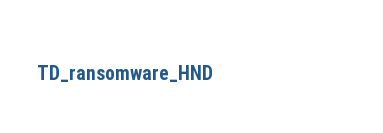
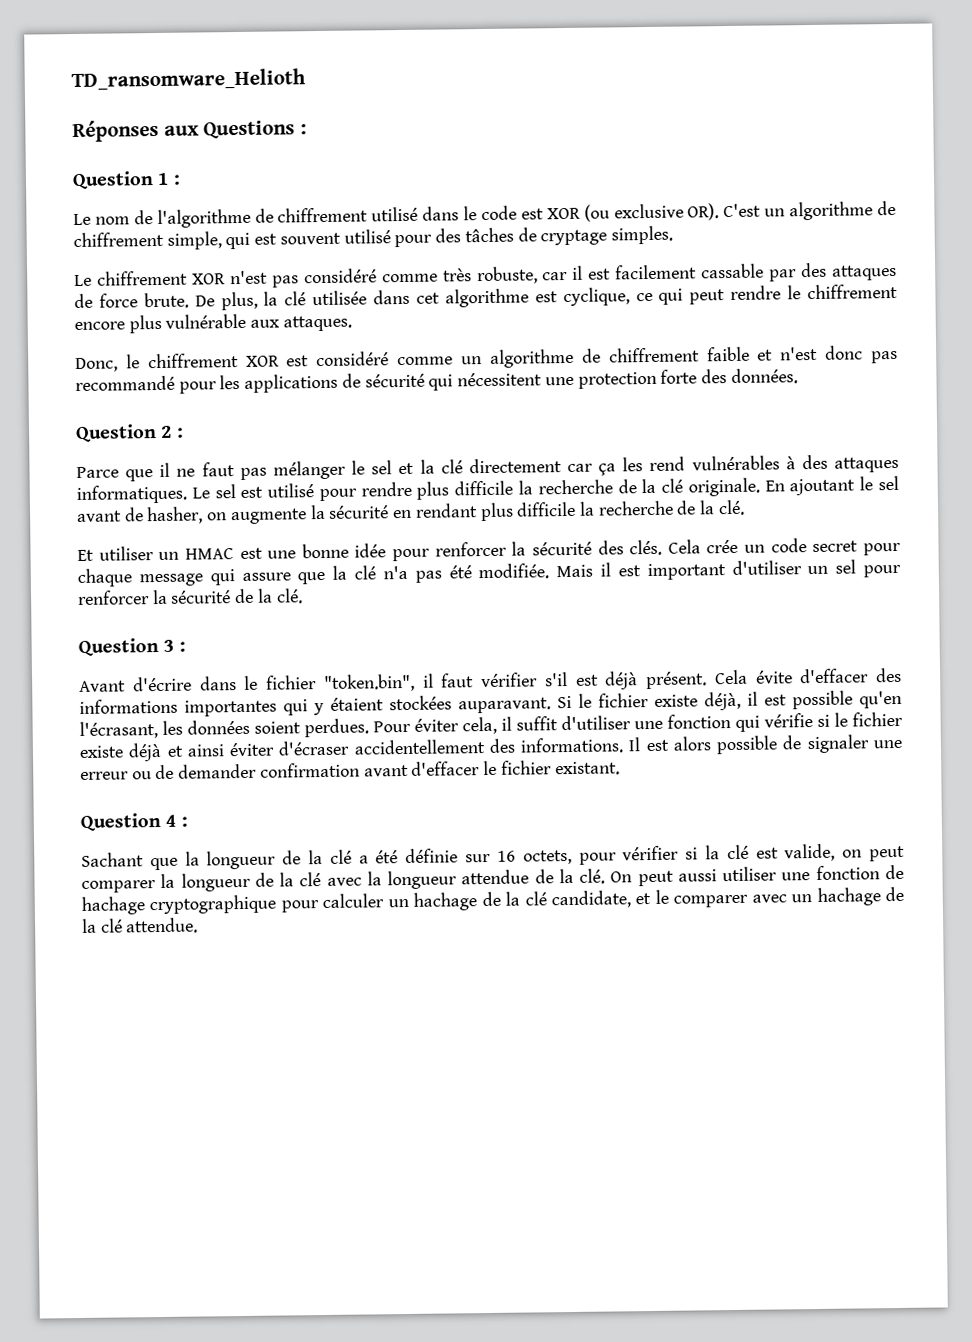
[37,65,213,82] TD_ransomware_HND -> [71,68,306,91] [72,119,307,143] [72,171,181,190] [73,200,897,228] [73,225,673,250] [74,262,897,288] [74,283,899,311] [74,313,352,334] [75,345,899,372] [75,368,798,394] [75,424,184,442] [76,454,899,482] [76,475,900,504] [77,499,745,525] [77,538,902,562] [77,559,902,587] [77,588,303,605] [78,637,186,656] [79,667,902,692] [79,690,902,717] [79,711,903,739] [79,734,902,762] [80,760,620,780] [80,812,188,831] [81,843,906,871] [81,864,905,893] [81,886,904,915] [81,917,199,934] TD_ransomware_Helioth // Réponses aux Questions : // Question 1 : // Le nom de l'algorithme de chiffrement utilisé dans le code est XOR (ou exclusive OR). C'est un algorithme de chiffrement simple, qui est souvent utilisé pour des tâches de cryptage simples. // Le chiffrement XOR n'est pas considéré comme très robuste, car il est facilement cassable par des attaques de force brute. De plus, la clé utilisée dans cet algorithme est cyclique, ce qui peut rendre le chiffrement encore plus vulnérable aux attaques. // Donc, le chiffrement XOR est considéré comme un algorithme de chiffrement faible et n'est donc pas recommandé pour les applications de sécurité qui nécessitent une protection forte des données. // Question 2 : // Parce que il ne faut pas mélanger le sel et la clé directement car ça les rend vulnérables à des attaques informatiques. Le sel est utilisé pour rendre plus difficile la recherche de la clé originale. En ajoutant le sel avant de hasher, on augmente la sécurité en rendant plus difficile la recherche de la clé. // Et utiliser un HMAC est une bonne idée pour renforcer la sécurité des clés. Cela crée un code secret pour chaque message qui assure que la clé n'a pas été modifiée. Mais il est important d'utiliser un sel pour renforcer la sécurité de la clé. // Question 3 : // Avant d'écrire dans le fichier "token.bin", il faut vérifier s'il est déjà présent. Cela évite d'effacer des informations importantes qui y étaient stockées auparavant. Si le fichier existe déjà, il est possible qu'en l'écrasant, les données soient perdues. Pour éviter cela, il suffit d'utiliser une fonction qui vérifie si le fichier existe déjà et ainsi éviter d'écraser accidentellement des informations. Il est alors possible de signaler une erreur ou de demander confirmation avant d'effacer le fichier existant. // Question 4 : // Sachant que la longueur de la clé a été définie sur 16 octets, pour vérifier si la clé est valide, on peut comparer la longueur de la clé avec la longueur attendue de la clé. On peut aussi utiliser une fonction de hachage cryptographique pour calculer un hachage de la clé candidate, et le comparer avec un hachage de la clé attendue.

